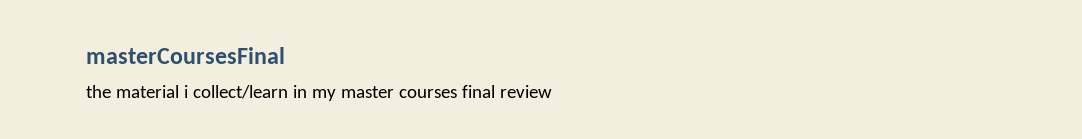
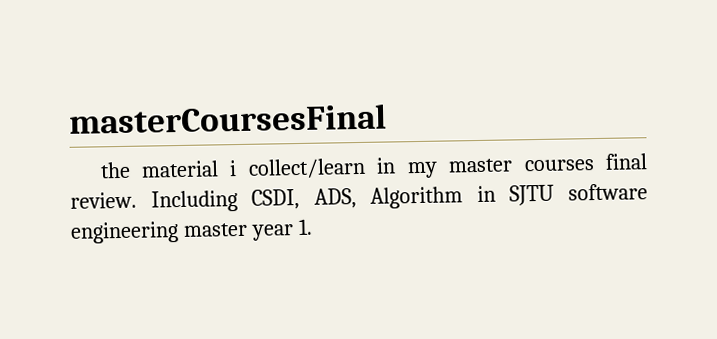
[499,85,552,98] review -> [70,183,648,213] [70,218,313,244] review. Including CSDI, ADS, Algorithm in SJTU software engineering master year 1.

